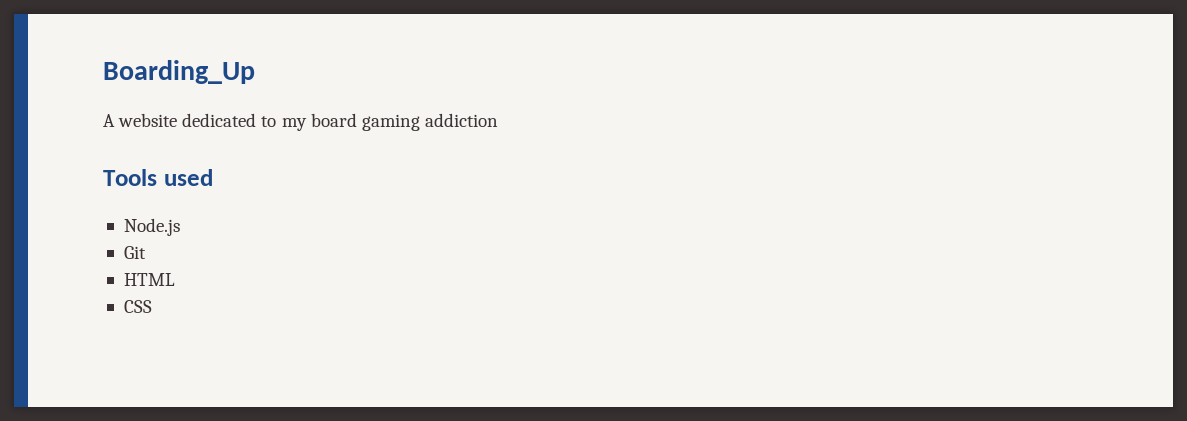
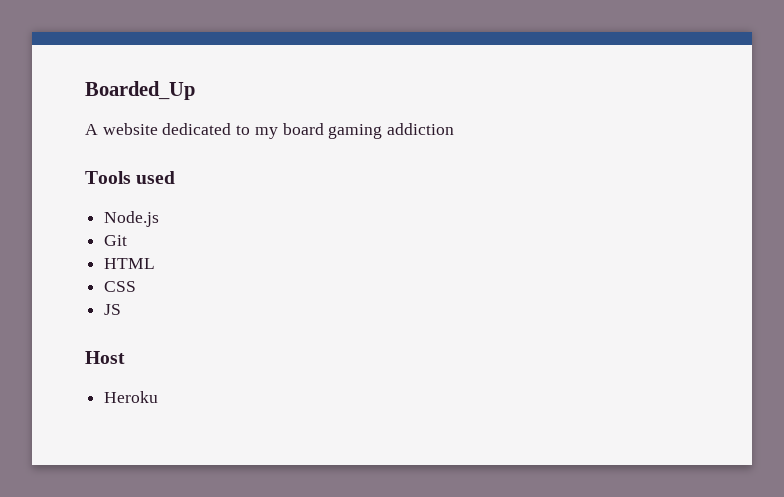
[103,60,255,84] Boarding_Up -> [85,81,195,100] Boarded_Up
(152, 306) none -> [104,304,122,315] [85,351,125,364] [104,391,159,403] // JS // Host // Heroku

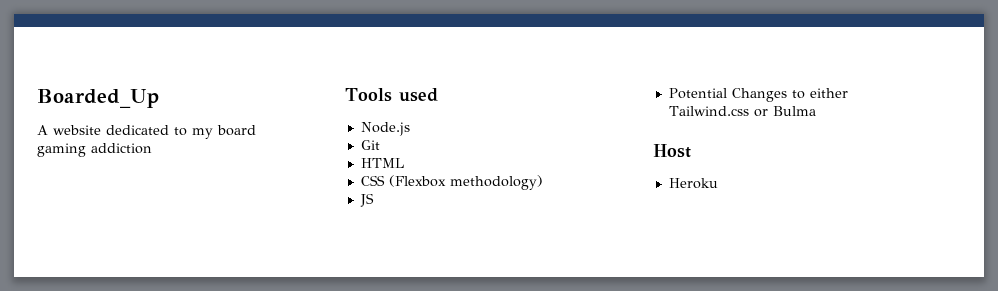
(137, 286) none -> [388,175,543,190] (Flexbox methodology)
(122, 309) none -> [668,88,848,102] [668,106,816,117] // Potential Changes to either Tailwind.css or Bulma

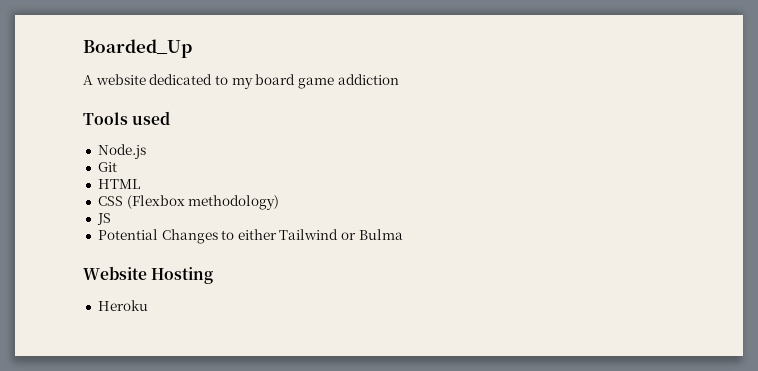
[37,143,86,157] gaming -> [297,77,334,89] game
[668,106,749,116] Tailwind.css -> [279,229,339,240] Tailwind
[653,144,691,158] Host -> [83,266,214,284] Website Hosting

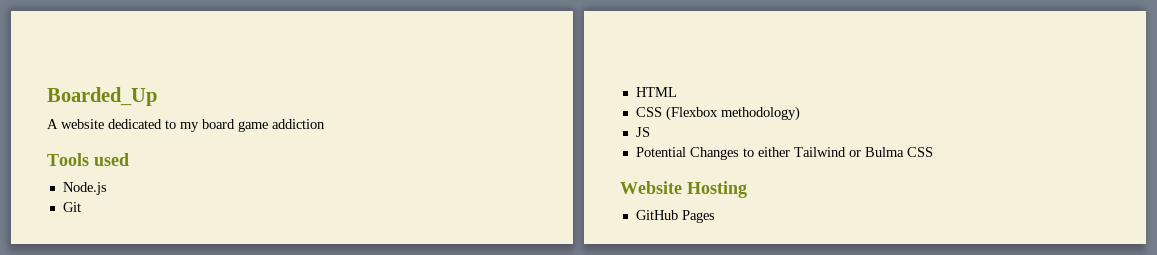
(403, 234) none -> [906,147,933,157] CSS
[97,300,148,311] Heroku -> [635,210,715,223] GitHub Pages

